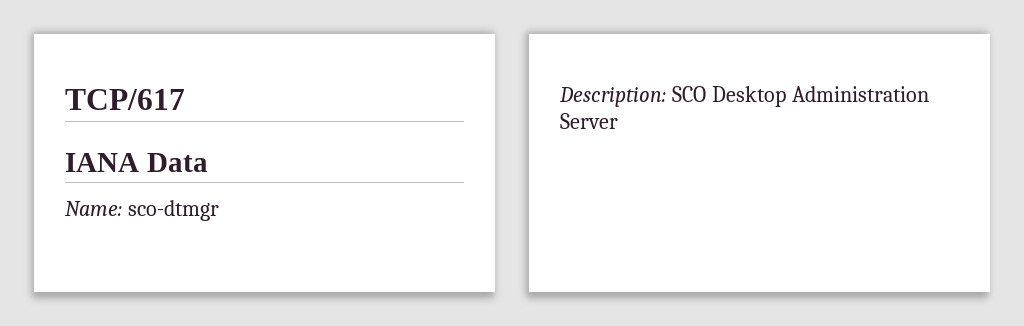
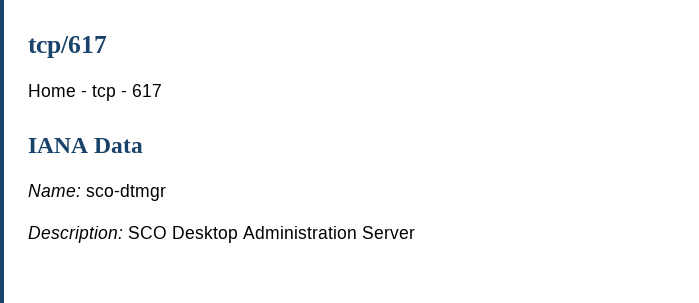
[65,89,185,110] TCP/617 -> [28,36,107,58] [28,84,162,101] tcp/617 // Home - tcp - 617

